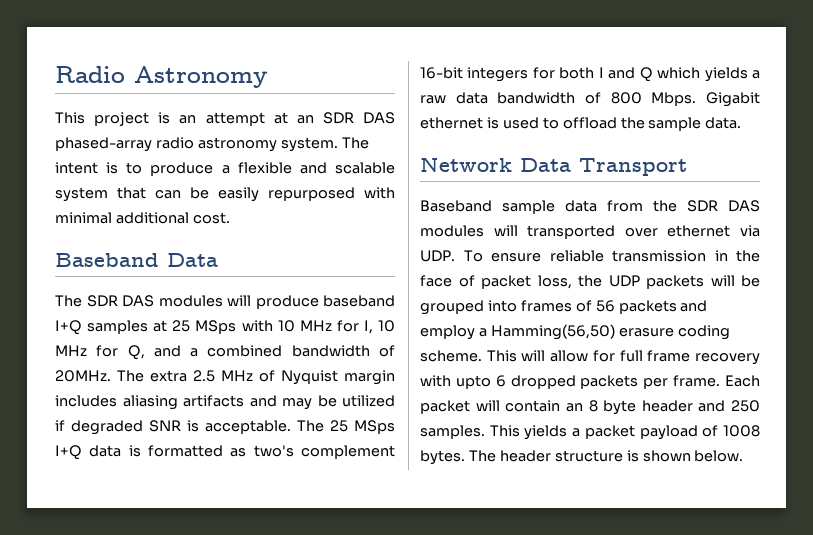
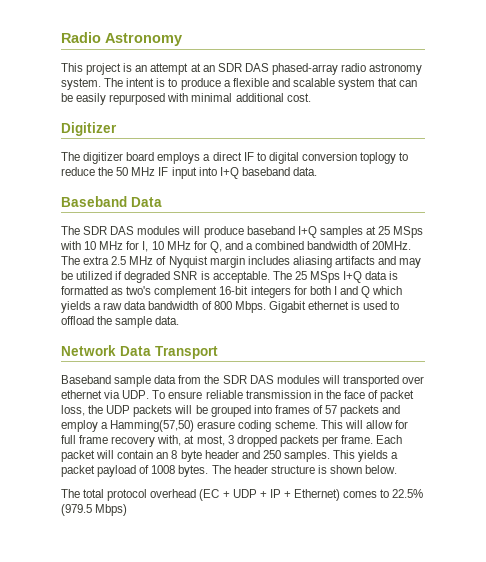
(230, 218) none -> [61,122,117,136] [61,152,409,164] [61,167,317,179] // Digitizer // The digitizer board employs a direct IF to digital conversion toplogy to reduce the 50 MHz IF input into I+Q baseband data.
[595,300,615,312] 56 -> [325,405,338,414] 57
[490,324,615,340] Hamming(56,50) -> [110,420,195,432] Hamming(57,50)
[420,375,506,389] with upto 6 -> [157,435,234,446] with, at most, 3
(744, 456) none -> [61,489,424,501] [61,504,128,516] // The total protocol overhead (EC + UDP + IP + Ethernet) comes to 22.5% (979.5 Mbps)

